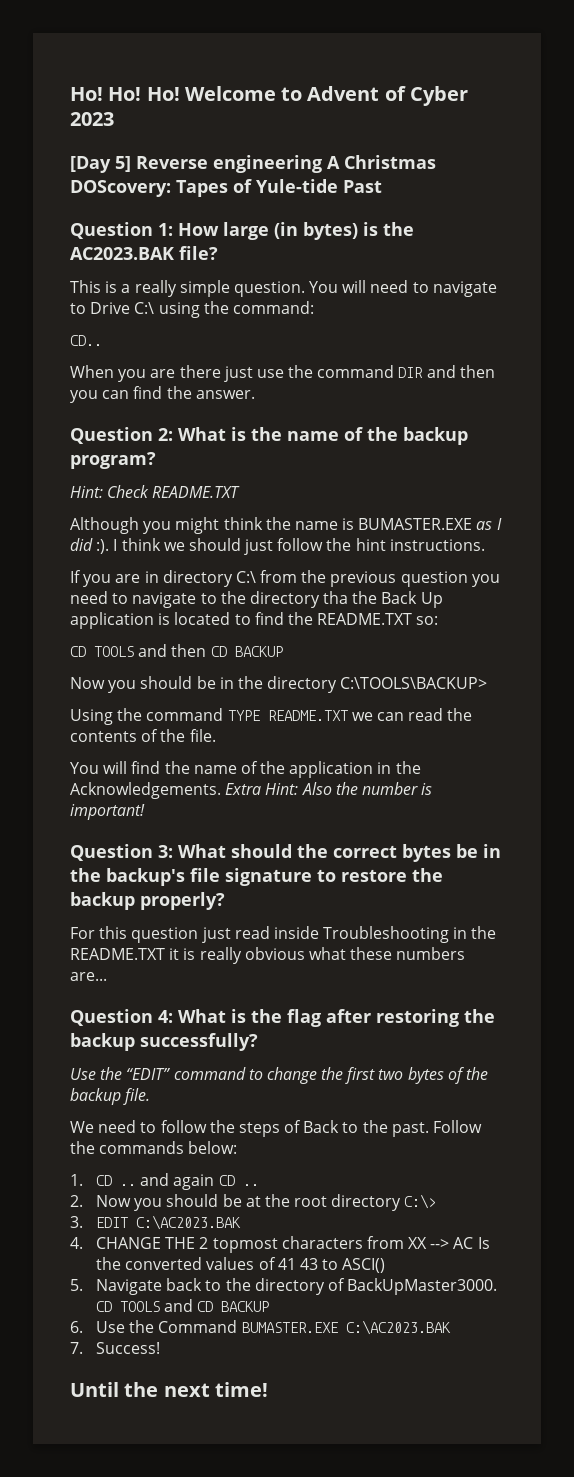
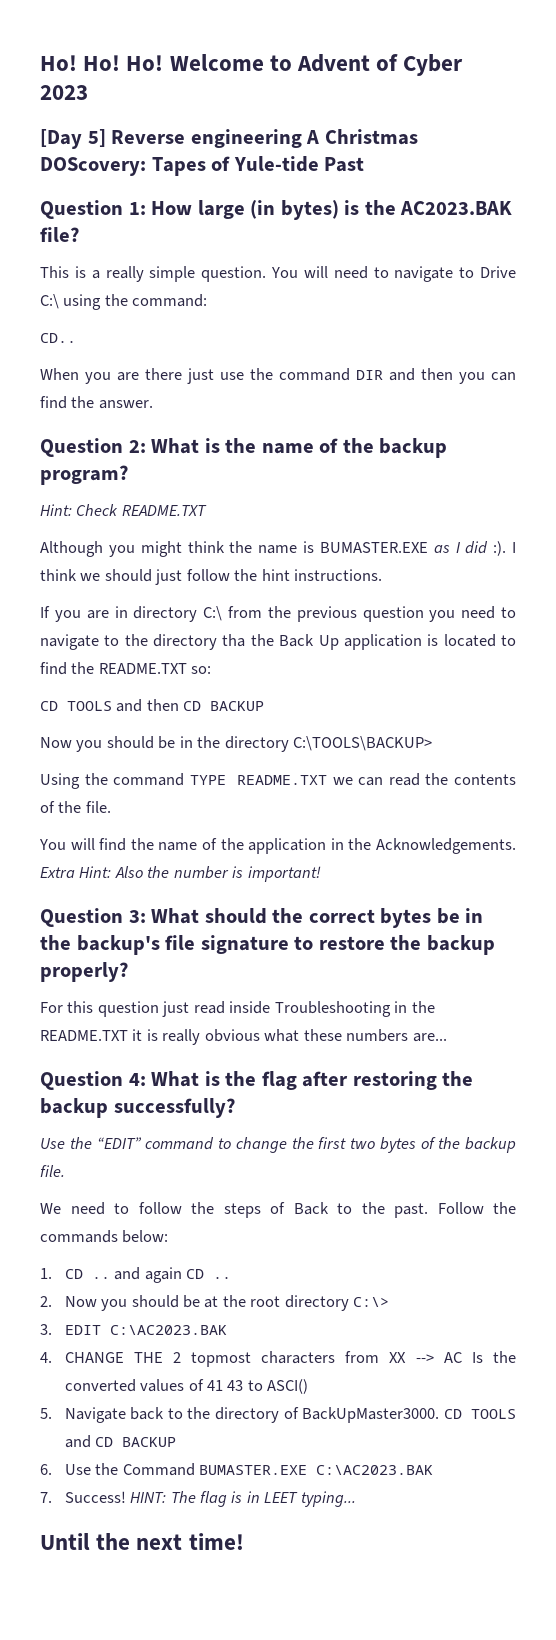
(160, 1348) none -> [130,1491,356,1507] HINT: The flag is in LEET typing...

